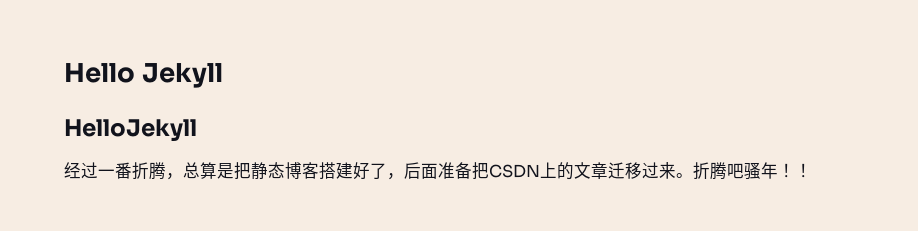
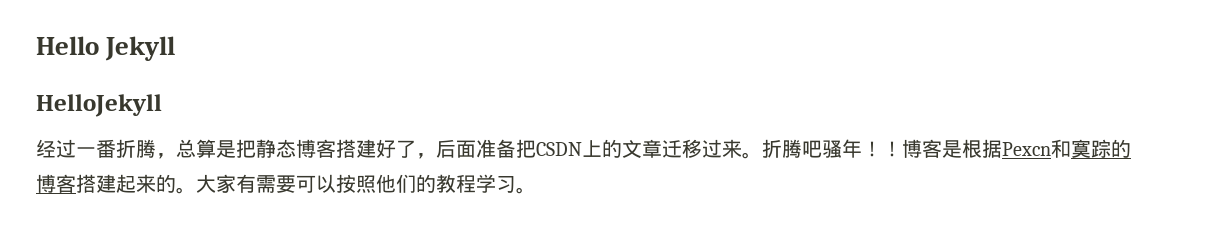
(812, 170) none -> [902,139,1131,158] [36,174,536,194] 博客是根据Pexcn和寞踪的博客搭建起来的。大家有需要可以按照他们的教程学习。

